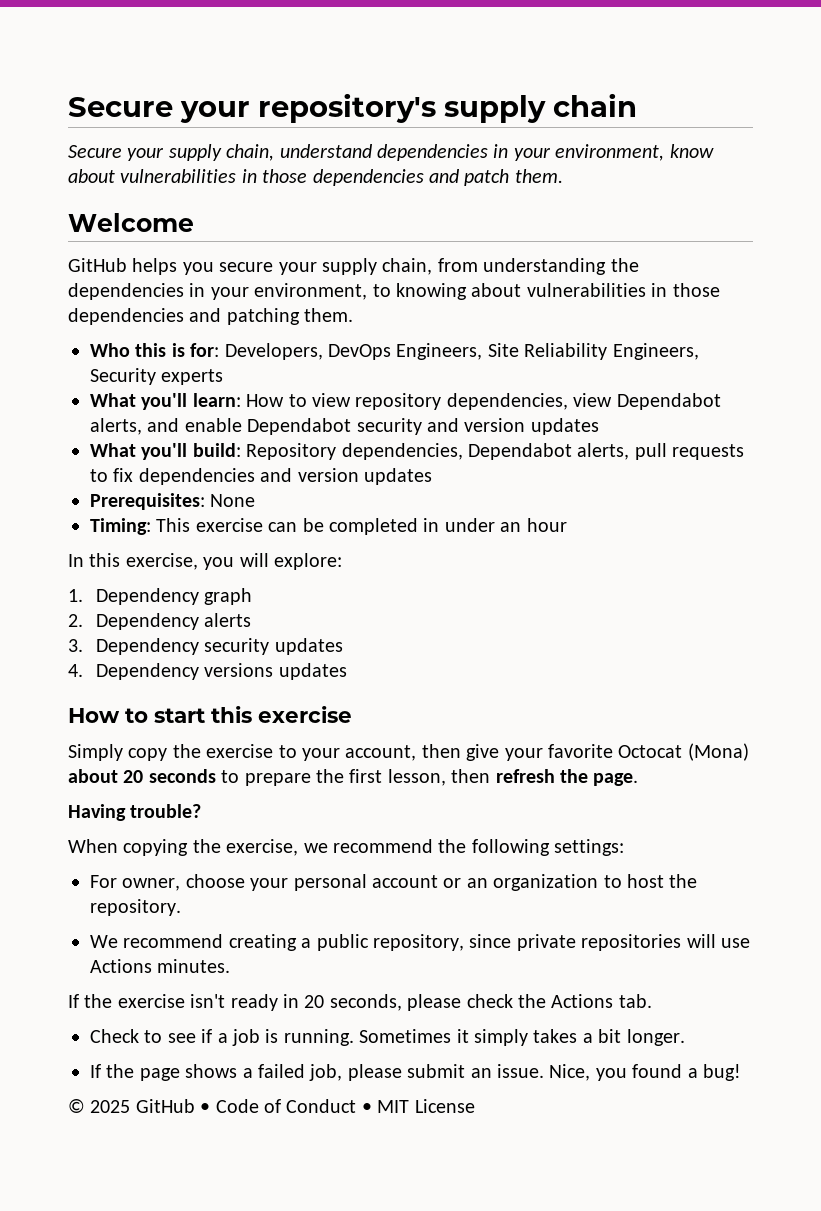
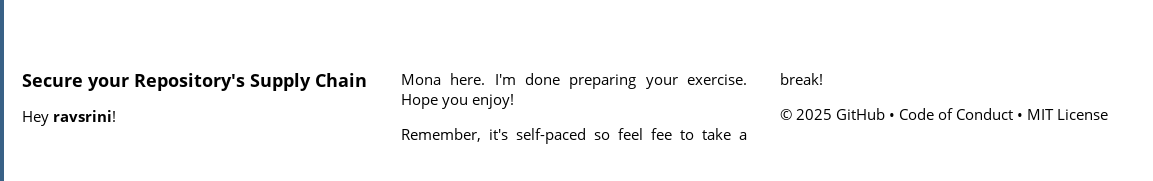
[68,93,637,123] [68,144,714,161] [68,169,563,186] [68,213,194,232] [68,258,639,275] [68,283,720,300] [68,308,354,325] [90,343,699,360] [90,368,224,385] [90,393,721,410] [90,418,599,435] [90,443,745,460] [90,468,432,485] [90,493,256,510] [90,518,567,535] [68,553,342,570] [68,588,253,605] [68,613,252,630] [68,638,343,655] [68,663,347,680] [68,706,352,723] [68,743,749,761] [68,769,639,786] [68,804,202,821] [68,839,625,856] [90,874,698,891] [90,899,181,916] [90,934,750,951] [90,959,231,973] [68,994,652,1011] [90,1029,685,1046] [90,1064,741,1081] Secure your repository's supply chain // Secure your supply chain, understand dependencies in your environment, know about vulnerabilities in those dependencies and patch them. // Welcome // GitHub helps you secure your supply chain, from understanding the dependencies in your environment, to knowing about vulnerabilities in those dependencies and patching them. // Who this is for: Developers, DevOps Engineers, Site Reliability Engineers, Security experts // What you'll learn: How to view repository dependencies, view Dependabot alerts, and enable Dependabot security and version updates // What you'll build: Repository dependencies, Dependabot alerts, pull requests to fix dependencies and version updates // Prerequisites: None // Timing: This exercise can be completed in under an hour // In this exercise, you will explore: // 1. Dependency graph // 2. Dependency alerts // 3. Dependency security updates // 4. Dependency versions updates // How to start this exercise // Simply copy the exercise to your account, then give your favorite Octocat (Mona) about 20 seconds to prepare the first lesson, then refresh the page. // Having trouble? // When copying the exercise, we recommend the following settings: // For owner, choose your personal account or an organization to host the repository. // We recommend creating a public repository, since private repositories will use Actions minutes. // If the exercise isn't ready in 20 seconds, please check the Actions tab. // Check to see if a job is running. Sometimes it simply takes a bit longer. // If the page shows a failed job, please submit an issue. Nice, you found a bug! -> [22,73,368,91] [22,110,117,126] [401,73,747,89] [401,94,515,109] [401,128,747,144] [780,73,823,85] Secure your Repository's Supply Chain // Hey ravsrini! // Mona here. I'm done preparing your exercise. Hope you enjoy! // Remember, it's self-paced so feel fee to take a break!

